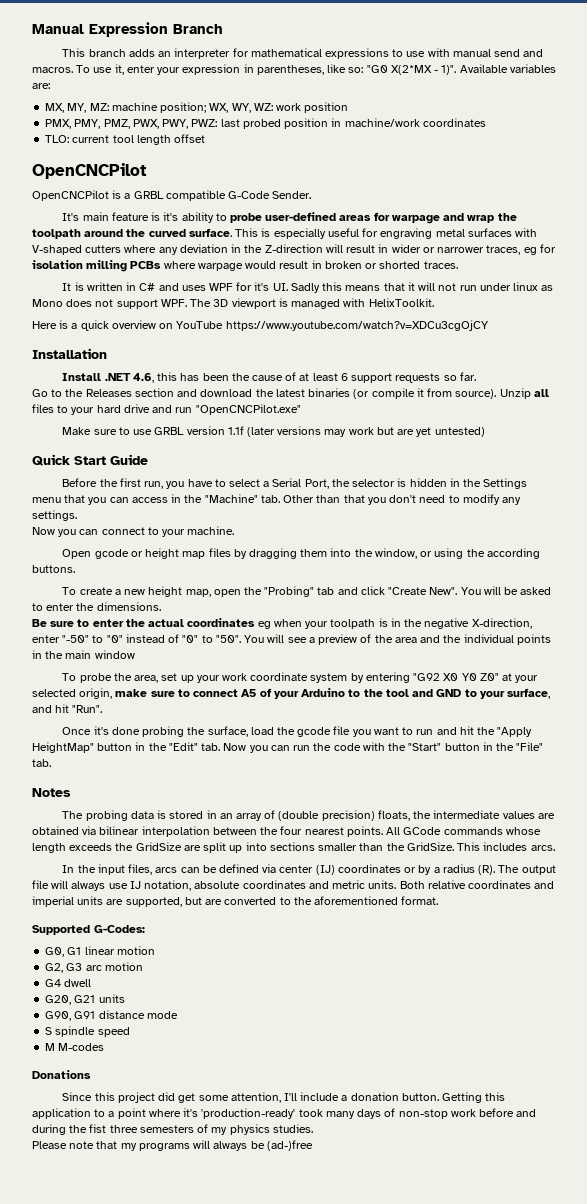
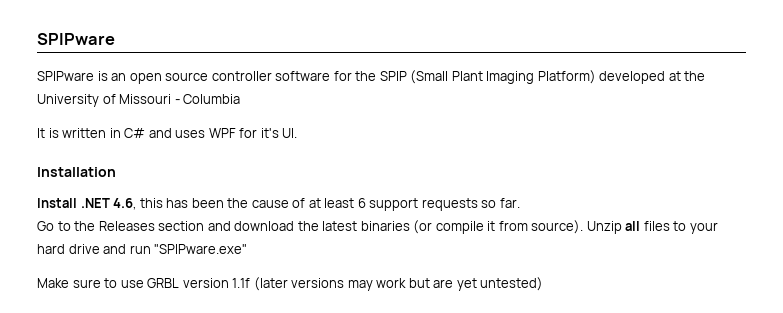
[32,22,223,37] [62,48,544,59] [32,64,556,75] [32,83,50,89] [45,102,349,113] [45,118,486,129] [45,134,206,145] [32,163,147,179] [32,190,312,201] [62,212,517,224] [32,228,538,239] [32,244,556,255] [32,260,458,272] Manual Expression Branch // This branch adds an interpreter for mathematical expressions to use with manual send and macros. To use it, enter your expression in parentheses, like so: "G0 X(2*MX - 1)". Available variables are: // MX, MY, MZ: machine position; WX, WY, WZ: work position // PMX, PMY, PMZ, PWX, PWY, PWZ: last probed position in machine/work coordinates // TLO: current tool length offset // OpenCNCPilot // OpenCNCPilot is a GRBL compatible G-Code Sender. // It's main feature is it's ability to probe user-defined areas for warpage and wrap the toolpath around the curved surface. This is especially useful for engraving metal surfaces with V-shaped cutters where any deviation in the Z-direction will result in wider or narrower traces, eg for isolation milling PCBs where warpage would result in broken or shorted traces. -> [37,33,115,45] [37,70,706,84] [37,94,241,107] SPIPware // SPIPware is an open source controller software for the SPIP (Small Plant Imaging Platform) developed at the University of Missouri - Columbia
[290,282,554,293] [32,298,434,309] [32,320,489,331] Sadly this means that it will not run under linux as Mono does not support WPF. The 3D viewport is managed with HelixToolkit. // Here is a quick overview on YouTube https://www.youtube.com/watch?v=XDCu3cgOjCY -> (298, 133) none
[195,404,301,415] "OpenCNCPilot.exe" -> [154,244,248,254] "SPIPware.exe"
[32,454,148,466] [62,478,528,489] [32,494,522,505] [32,510,77,521] [32,526,235,537] [62,548,540,559] [32,565,75,573] [62,586,552,597] [32,602,161,611] [32,618,532,629] [32,634,551,645] [32,650,135,659] [62,672,539,683] [32,688,551,699] [32,704,103,713] [62,726,533,737] [32,742,544,753] [32,759,51,767] [32,788,71,797] [62,810,555,821] [32,826,541,837] [32,842,555,853] [62,864,556,875] [32,880,555,891] [32,896,439,907] [32,925,145,935] [45,946,155,957] [45,962,143,973] [45,979,92,987] [45,994,125,1005] [45,1010,178,1021] [45,1026,130,1037] [45,1043,105,1051] [32,1070,91,1079] [62,1092,506,1103] [32,1108,537,1119] [32,1124,313,1135] [32,1140,313,1151] // Quick Start Guide // Before the first run, you have to select a Serial Port, the selector is hidden in the Settings menu that you can access in the "Machine" tab. Other than that you don't need to modify any settings. // Now you can connect to your machine. // Open gcode or height map files by dragging them into the window, or using the according buttons. // To create a new height map, open the "Probing" tab and click "Create New". You will be asked to enter the dimensions. // Be sure to enter the actual coordinates eg when your toolpath is in the negative X-direction, enter "-50" to "0" instead of "0" to "50". You will see a preview of the area and the individual points in the main window // To probe the area, set up your work coordinate system by entering "G92 X0 Y0 Z0" at your selected origin, make sure to connect A5 of your Arduino to the tool and GND to your surface, and hit "Run". // Once it's done probing the surface, load the gcode file you want to run and hit the "Apply HeightMap" button in the "Edit" tab. Now you can run the code with the "Start" button in the "File" tab. // Notes // The probing data is stored in an array of (double precision) floats, the intermediate values are obtained via bilinear interpolation between the four nearest points. All GCode commands whose length exceeds the GridSize are split up into sections smaller than the GridSize. This includes arcs. // In the input files, arcs can be defined via center (IJ) coordinates or by a radius (R). The output file will always use IJ notation, absolute coordinates and metric units. Both relative coordinates and imperial units are supported, but are converted to the aforementioned format. // Supported G-Codes: // G0, G1 linear motion // G2, G3 arc motion // G4 dwell // G20, G21 units // G90, G91 distance mode // S spindle speed // M M-codes // Donations // Since this project did get some attention, I'll include a donation button. Getting this application to a point where it's 'production-ready' took many days of non-stop work before and during the fist three semesters of my physics studies. // Please note that my programs will always be (ad-)free -> (544, 284) none

